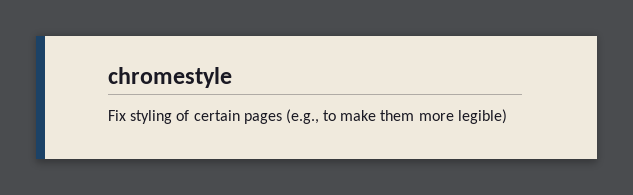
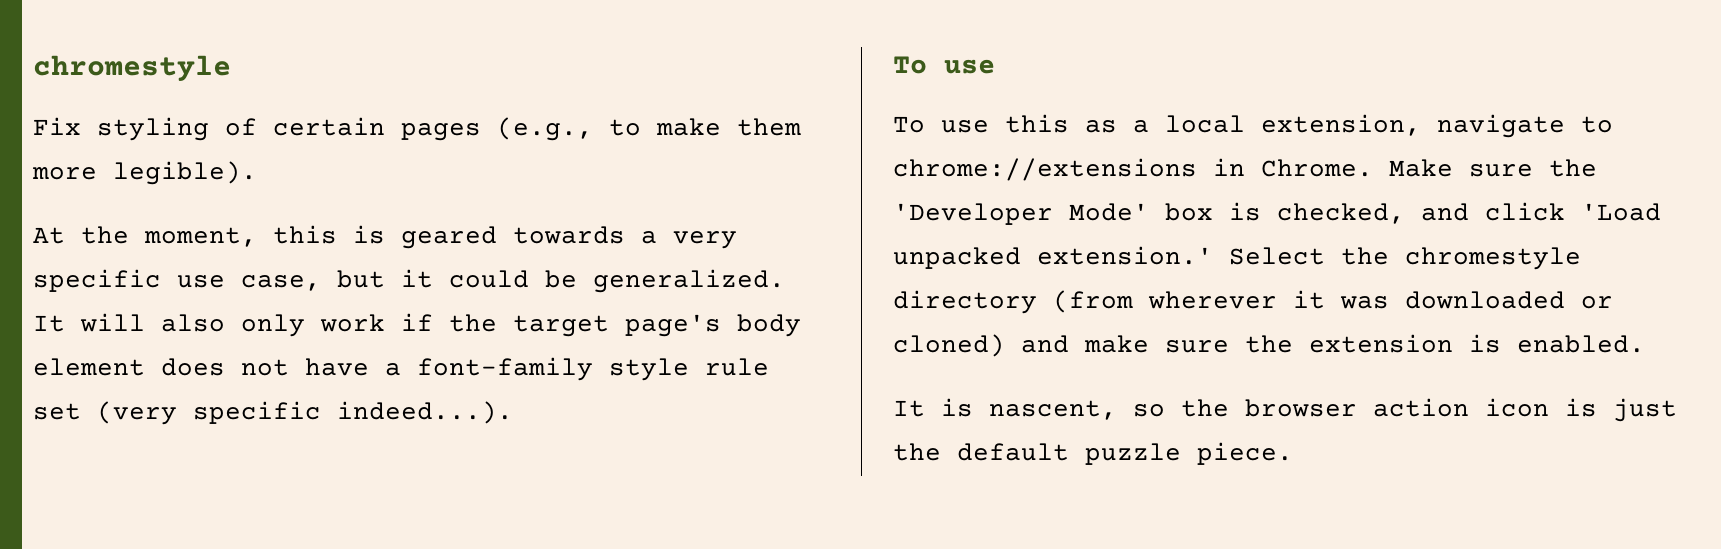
[457,109,507,124] legible) -> [113,161,257,185] [33,225,737,249] [33,269,785,293] [33,313,801,337] [33,357,769,381] [33,401,513,425] [893,56,995,74] [893,114,1613,138] [893,158,1597,181] [893,202,1661,225] [893,246,1581,270] [893,290,1613,314] [893,334,1645,357] [893,398,1677,422] [893,442,1293,465] legible). // At the moment, this is geared towards a very specific use case, but it could be generalized. It will also only work if the target page's body element does not have a font-family style rule set (very specific indeed...). // To use // To use this as a local extension, navigate to chrome://extensions in Chrome. Make sure the 'Developer Mode' box is checked, and click 'Load unpacked extension.' Select the chromestyle directory (from wherever it was downloaded or cloned) and make sure the extension is enabled. // It is nascent, so the browser action icon is just the default puzzle piece.

